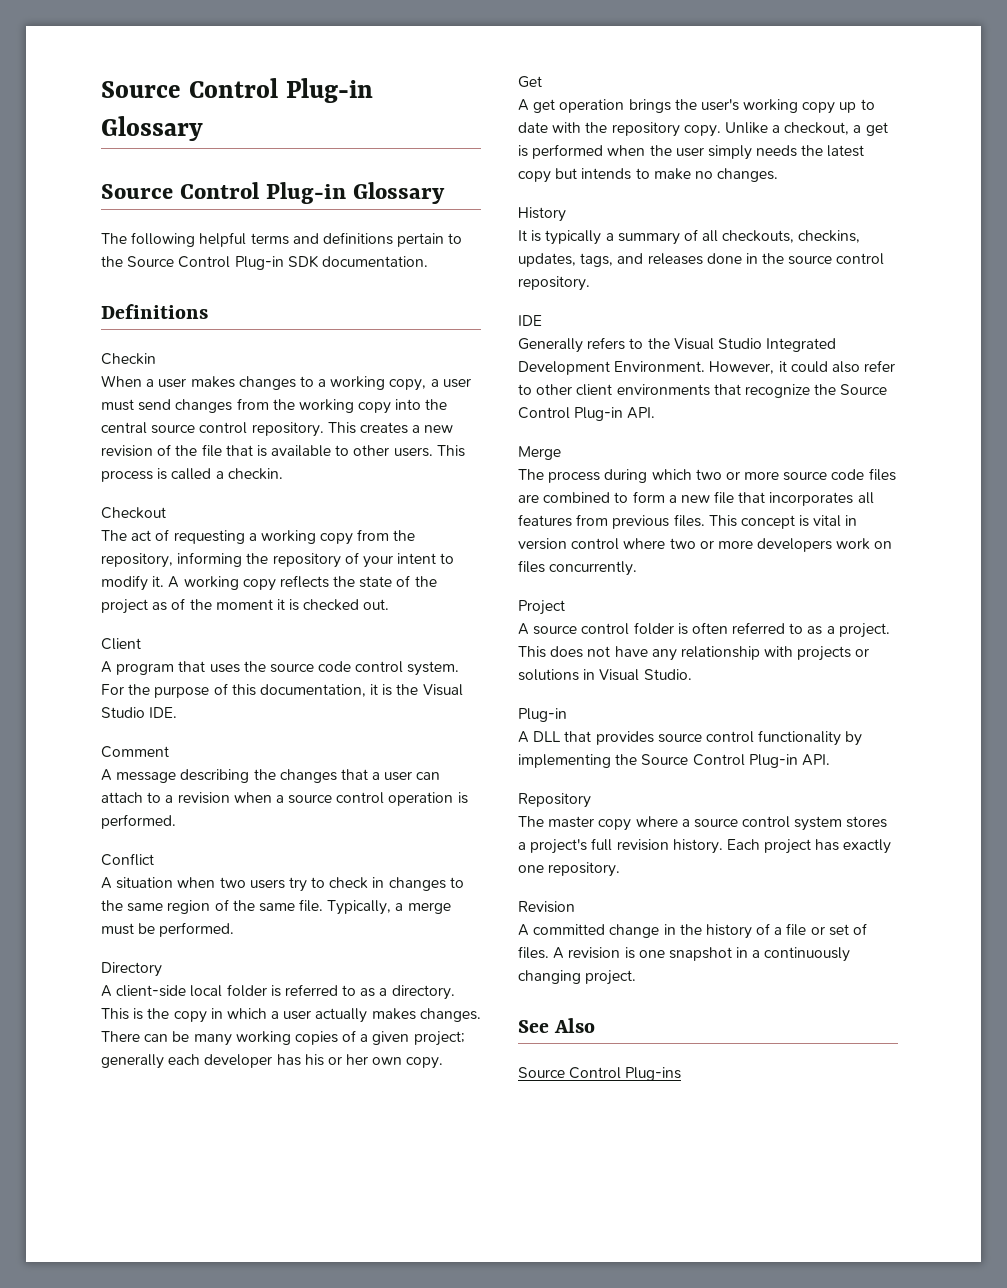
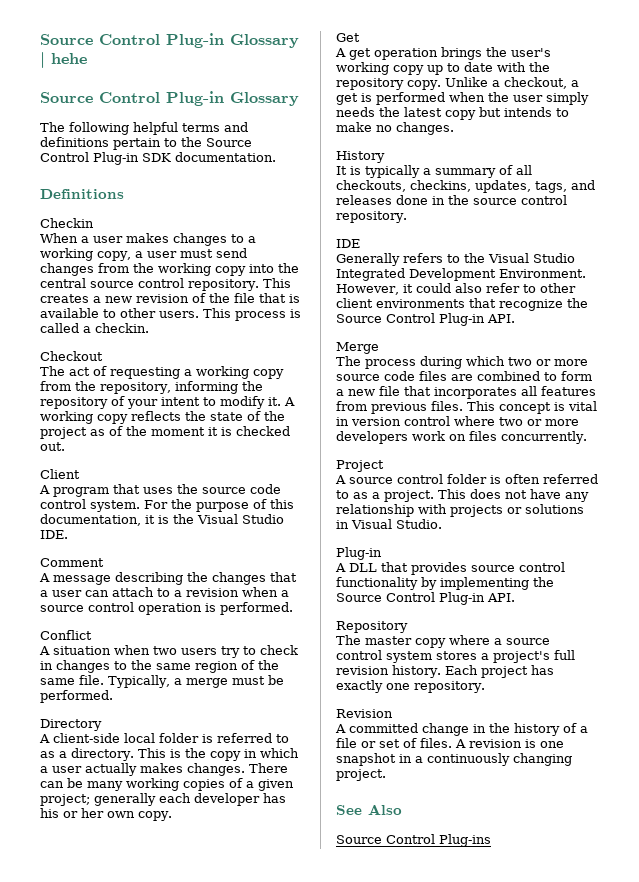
[101,78,373,103] [101,116,203,141] Source Control Plug-in Glossary -> [40,33,299,48] [40,52,87,68] Source Control Plug-in Glossary | hehe

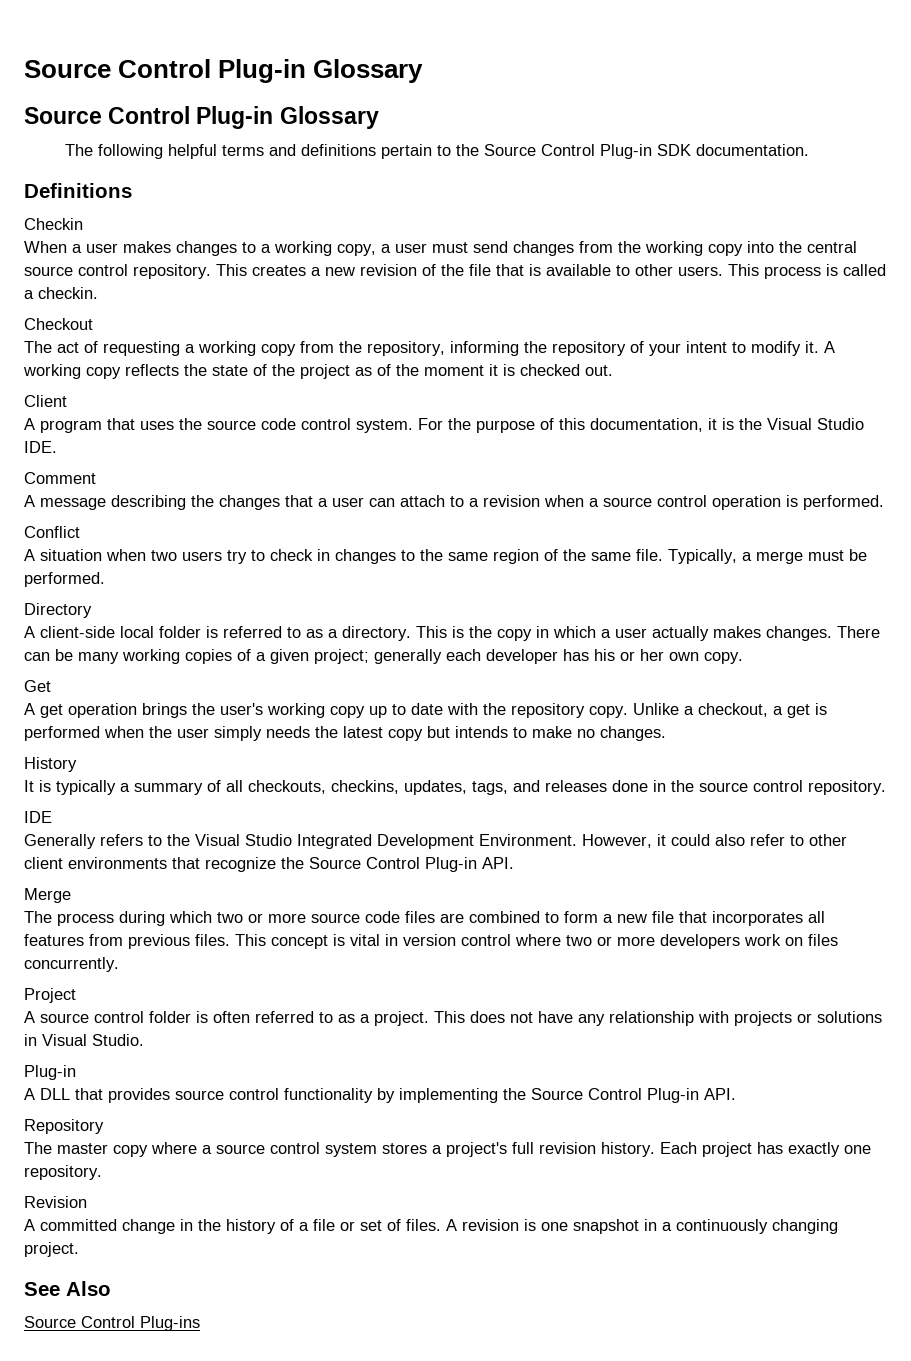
[40,33,299,48] [40,52,87,68] Source Control Plug-in Glossary | hehe -> [24,59,424,83] Source Control Plug-in Glossary

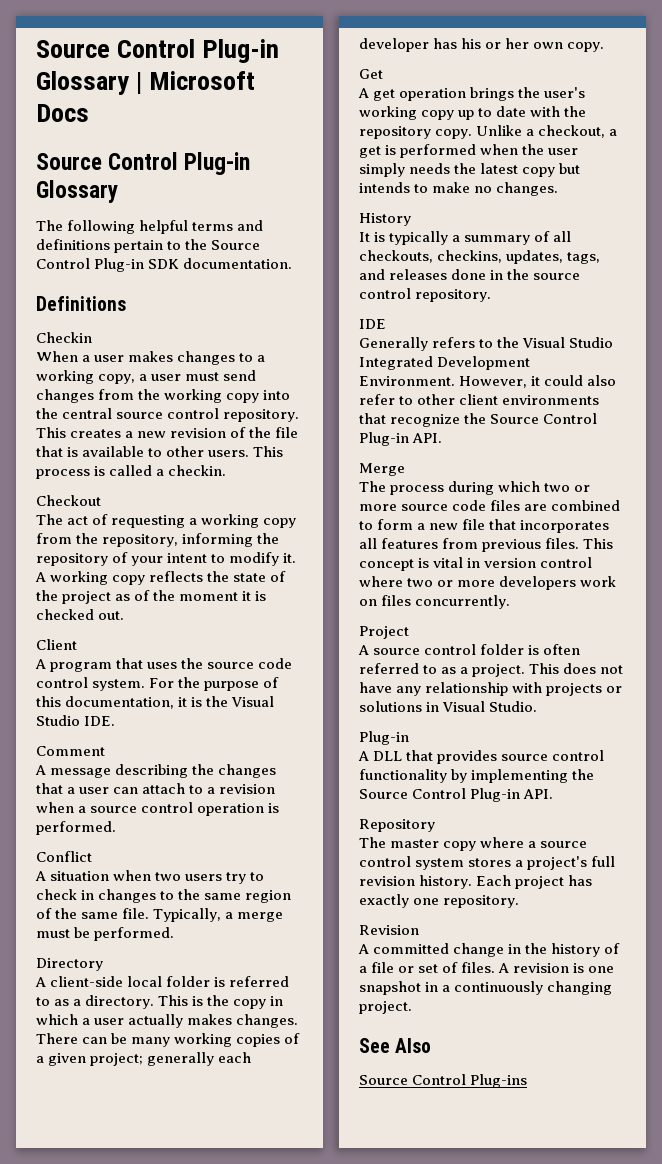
[24,59,424,83] Source Control Plug-in Glossary -> [36,39,280,63] [36,71,256,95] [36,104,89,122] Source Control Plug-in Glossary | Microsoft Docs

